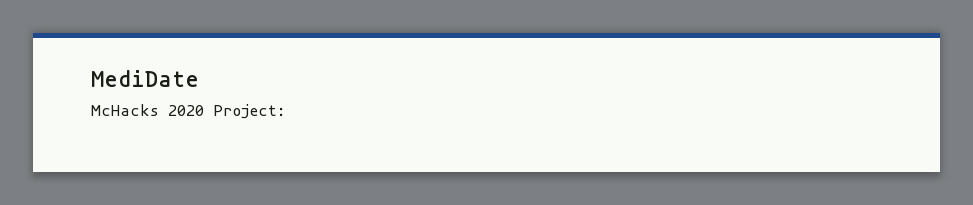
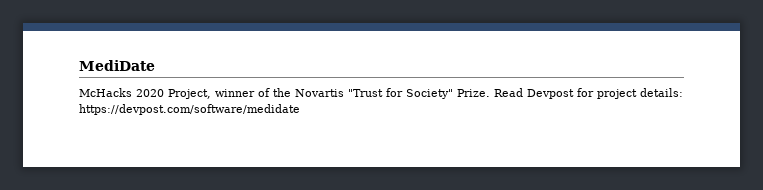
[213,104,286,119] Project: -> [168,88,683,99] [79,104,300,115] Project, winner of the Novartis "Trust for Society" Prize. Read Devpost for project details: https://devpost.com/software/medidate

